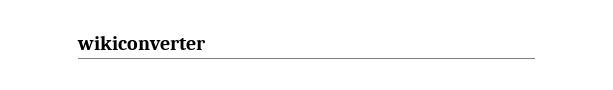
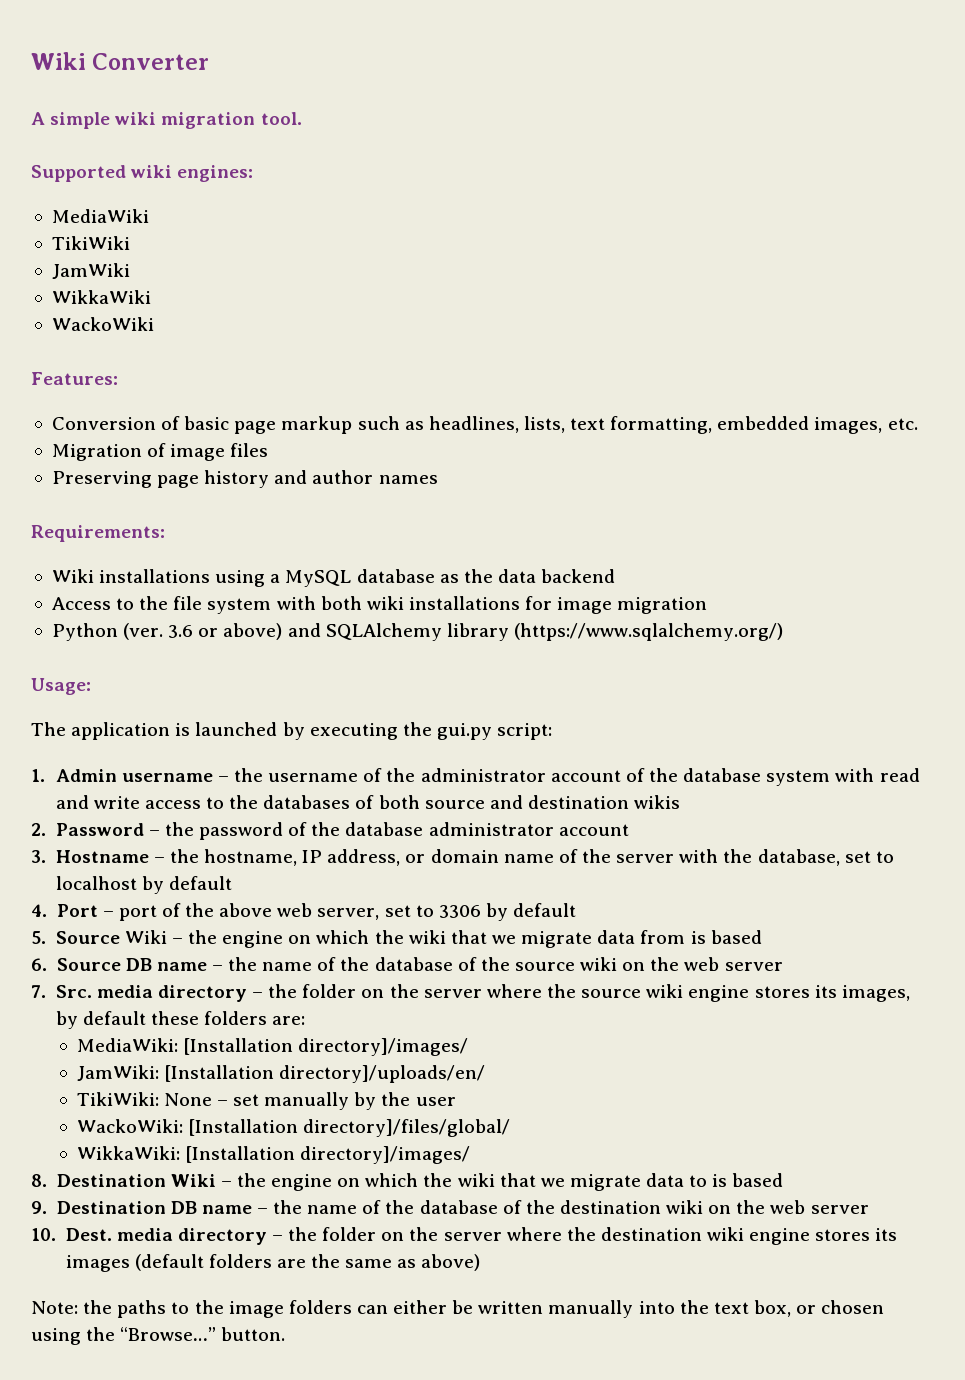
[77,35,206,50] wikiconverter -> [31,52,210,70] [31,112,302,129] [31,165,254,182] [51,209,149,223] [51,236,130,250] [51,263,130,279] [51,290,151,304] [51,317,154,331] [31,372,118,385] [51,416,918,434] [51,443,269,461] [51,470,438,488] [31,525,165,542] [51,569,616,587] [51,596,708,614] [51,623,783,641] [31,678,91,695] [31,722,553,740] [31,768,920,786] [55,795,681,809] [31,822,629,840] [31,849,894,866] [55,876,232,894] [31,903,577,921] [31,930,762,948] [31,957,783,971] [31,984,910,1002] [55,1011,306,1029] [76,1038,468,1056] [76,1065,485,1083] [76,1092,456,1110] [76,1119,510,1137] [76,1146,470,1164] [31,1173,784,1191] [31,1200,869,1214] [31,1227,898,1245] [65,1254,481,1272] [31,1300,885,1318] [31,1327,286,1345] Wiki Converter // A simple wiki migration tool. // Supported wiki engines: // MediaWiki // TikiWiki // JamWiki // WikkaWiki // WackoWiki // Features: // Conversion of basic page markup such as headlines, lists, text formatting, embedded images, etc. // Migration of image files // Preserving page history and author names // Requirements: // Wiki installations using a MySQL database as the data backend // Access to the file system with both wiki installations for image migration // Python (ver. 3.6 or above) and SQLAlchemy library (https://www.sqlalchemy.org/) // Usage: // The application is launched by executing the gui.py script: // 1. Admin username – the username of the administrator account of the database system with read and write access to the databases of both source and destination wikis // 2. Password – the password of the database administrator account // 3. Hostname – the hostname, IP address, or domain name of the server with the database, set to localhost by default // 4. Port – port of the above web server, set to 3306 by default // 5. Source Wiki – the engine on which the wiki that we migrate data from is based // 6. Source DB name – the name of the database of the source wiki on the web server // 7. Src. media directory – the folder on the server where the source wiki engine stores its images, by default these folders are: // MediaWiki: [Installation directory]/images/ // JamWiki: [Installation directory]/uploads/en/ // TikiWiki: None – set manually by the user // WackoWiki: [Installation directory]/files/global/ // WikkaWiki: [Installation directory]/images/ // 8. Destination Wiki – the engine on which the wiki that we migrate data to is based // 9. Destination DB name – the name of the database of the destination wiki on the web server // 10. Dest. media directory – the folder on the server where the destination wiki engine stores its images (default folders are the same as above) // Note: the paths to the image folders can either be written manually into the text box, or chosen using the “Browse…” button.

